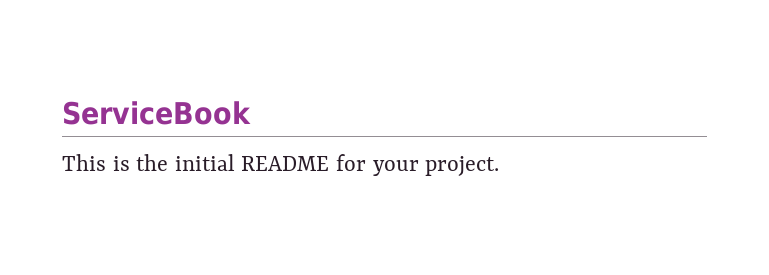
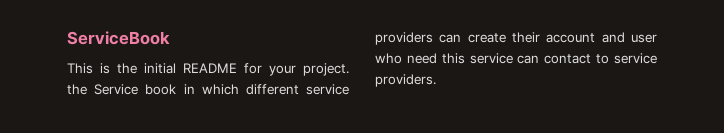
(500, 166) none -> [67,84,349,95] [375,32,657,45] [375,53,657,64] [375,74,436,87] the Service book in which different service providers can create their account and user who need this service can contact to service providers.

